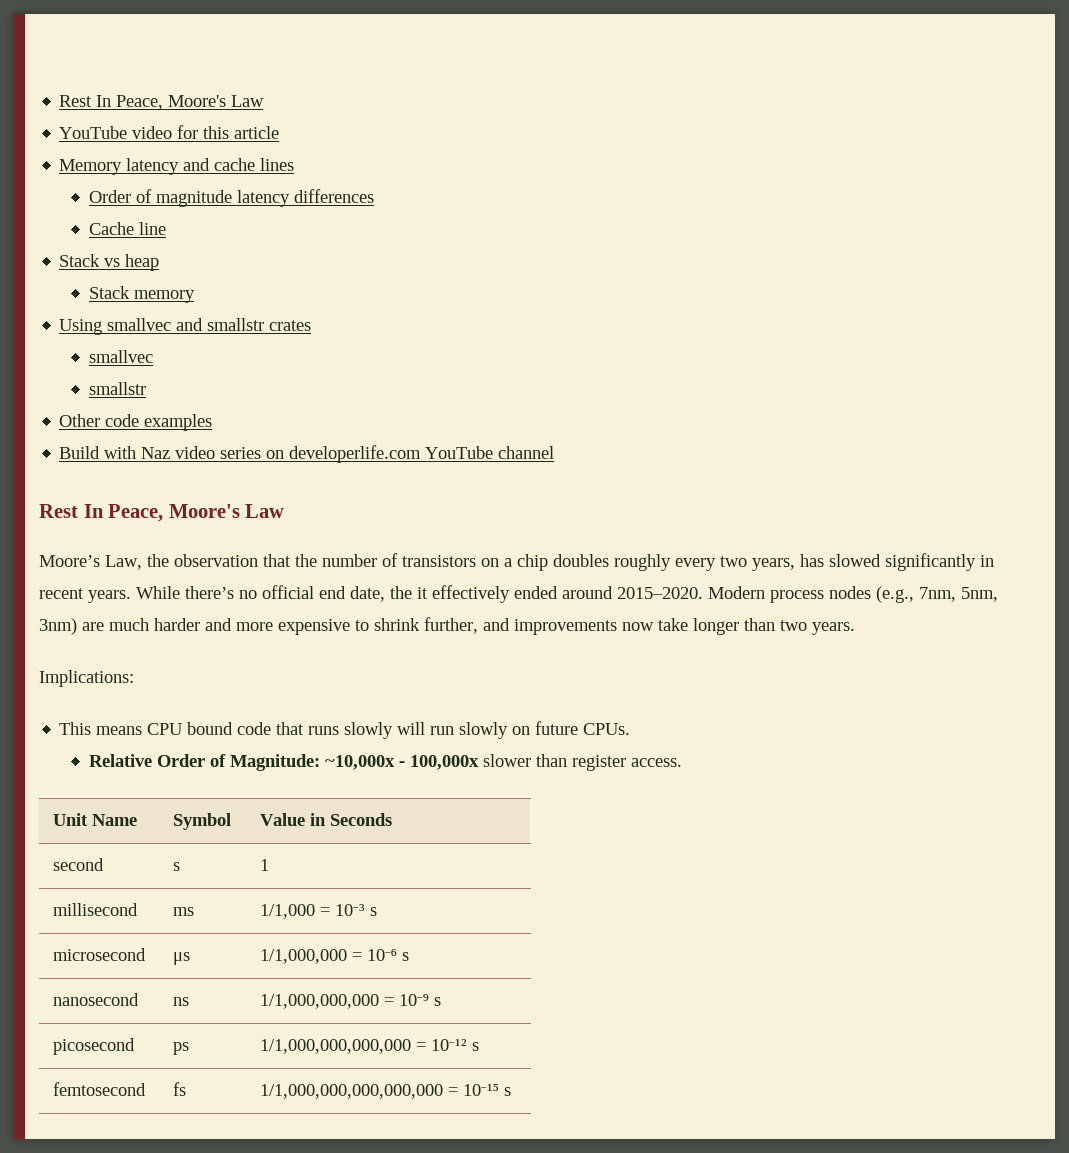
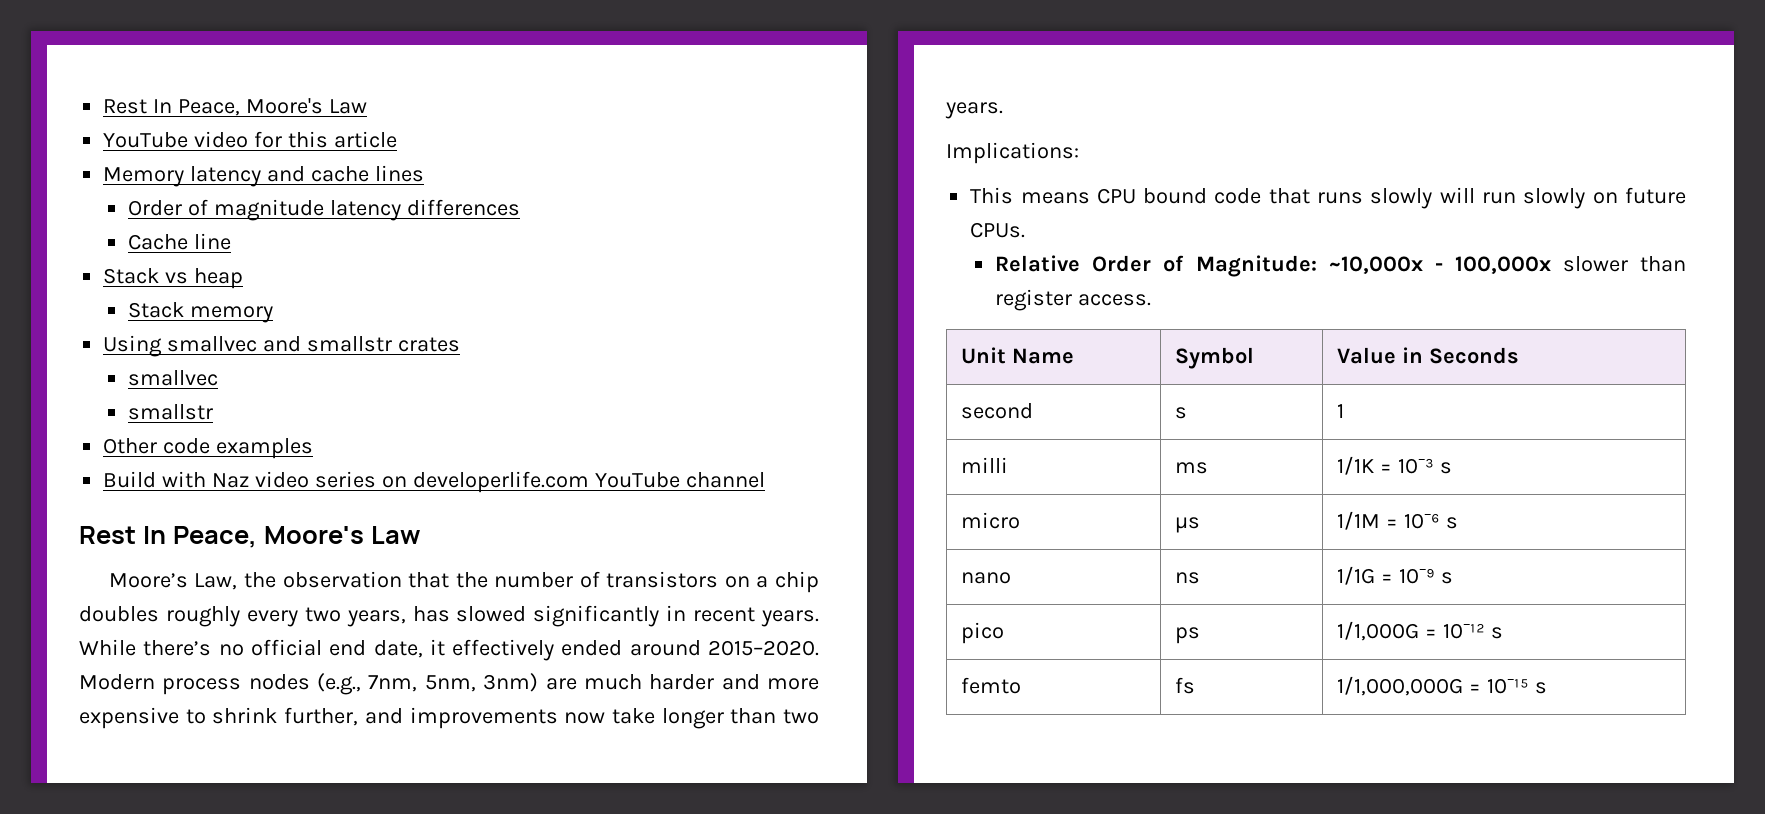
[390,586,412,599] the -> (423, 649) none
[52,903,138,916] millisecond -> [960,457,1008,473] milli
[259,904,315,919] 1/1,000 -> [1336,456,1374,475] 1/1K
[52,948,146,961] microsecond -> [960,512,1020,529] micro
[259,949,347,964] 1/1,000,000 -> [1336,511,1380,530] 1/1M
[52,993,139,1006] nanosecond -> [960,572,1011,584] nano
[259,994,379,1009] 1/1,000,000,000 -> [1336,566,1375,585] 1/1G
[52,1038,135,1055] picosecond -> [960,622,1004,644] pico
[259,1039,411,1054] 1/1,000,000,000,000 -> [1336,621,1419,641] 1/1,000G
[52,1082,146,1096] femtosecond -> [960,677,1021,694] femto
[259,1084,443,1099] 1/1,000,000,000,000,000 -> [1336,676,1463,696] 1/1,000,000G

